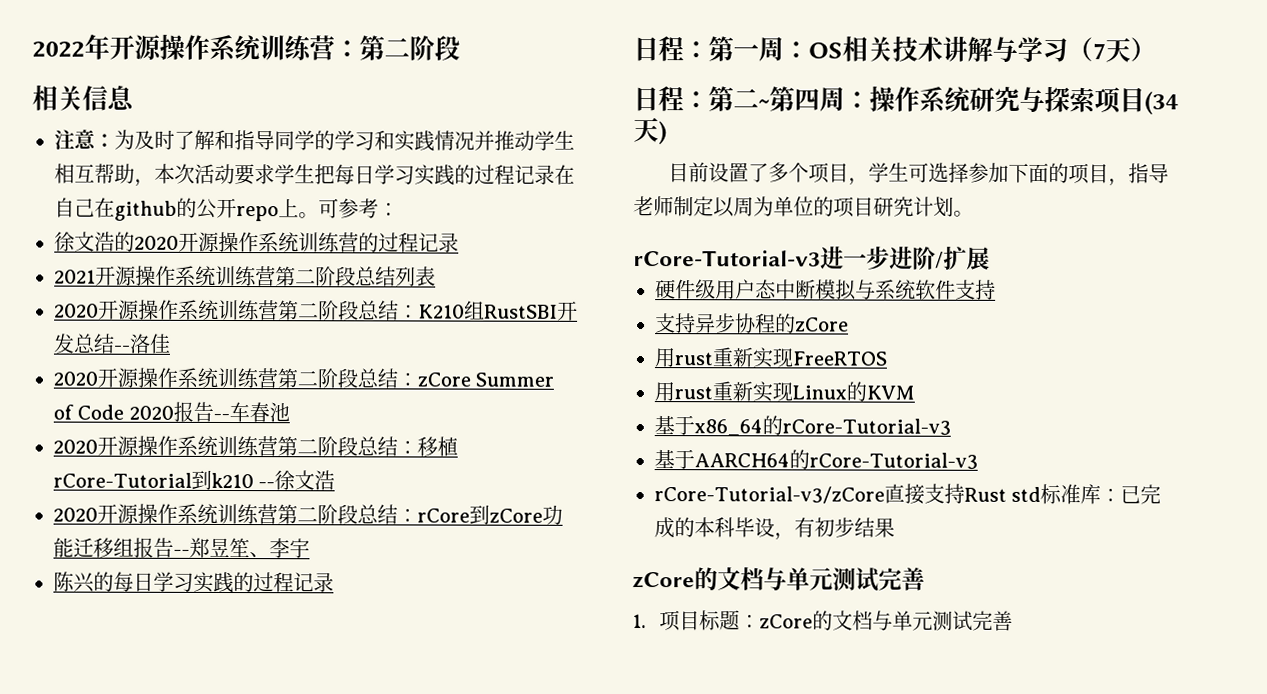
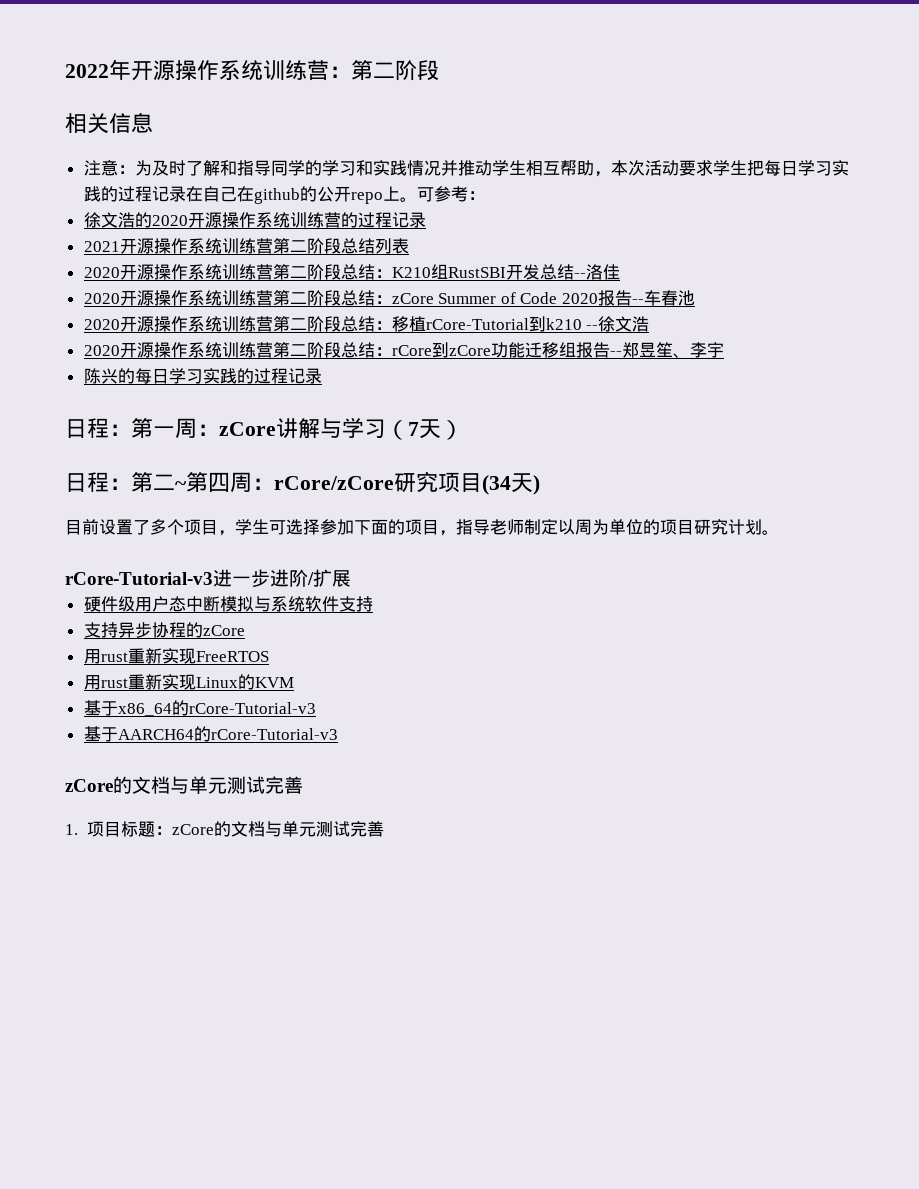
[808,35,943,62] OS相关技术 -> [219,422,276,436] zCore
[869,86,1095,114] 操作系统研究与探索 -> [274,471,438,493] rCore/zCore研究
[654,483,1162,505] [654,517,895,541] // rCore-Tutorial-v3/zCore直接支持Rust std标准库：已完成的本科毕设，有初步结果 -> (338, 734) none

